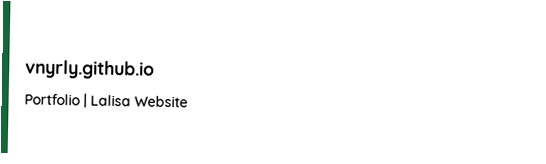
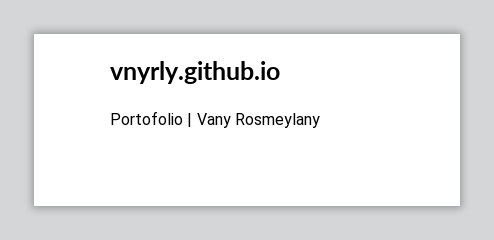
[24,93,188,108] Portfolio | Lalisa Website -> [110,111,320,128] Portofolio | Vany Rosmeylany

